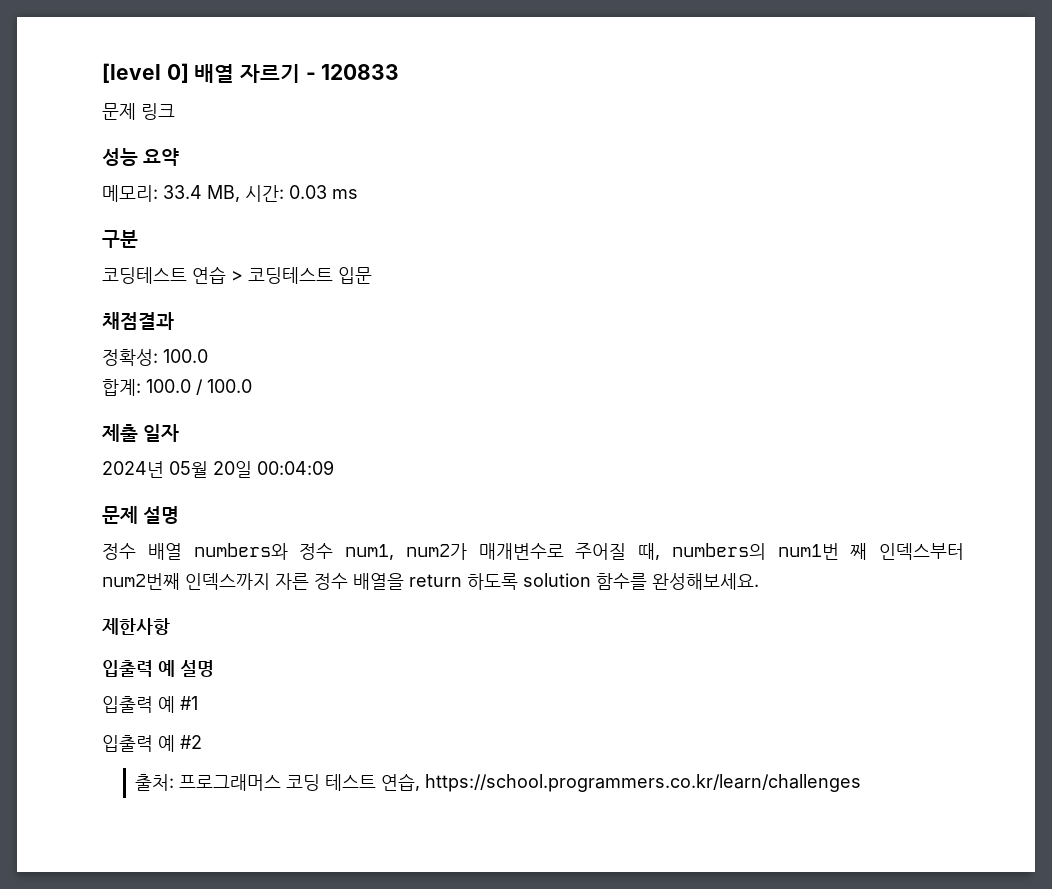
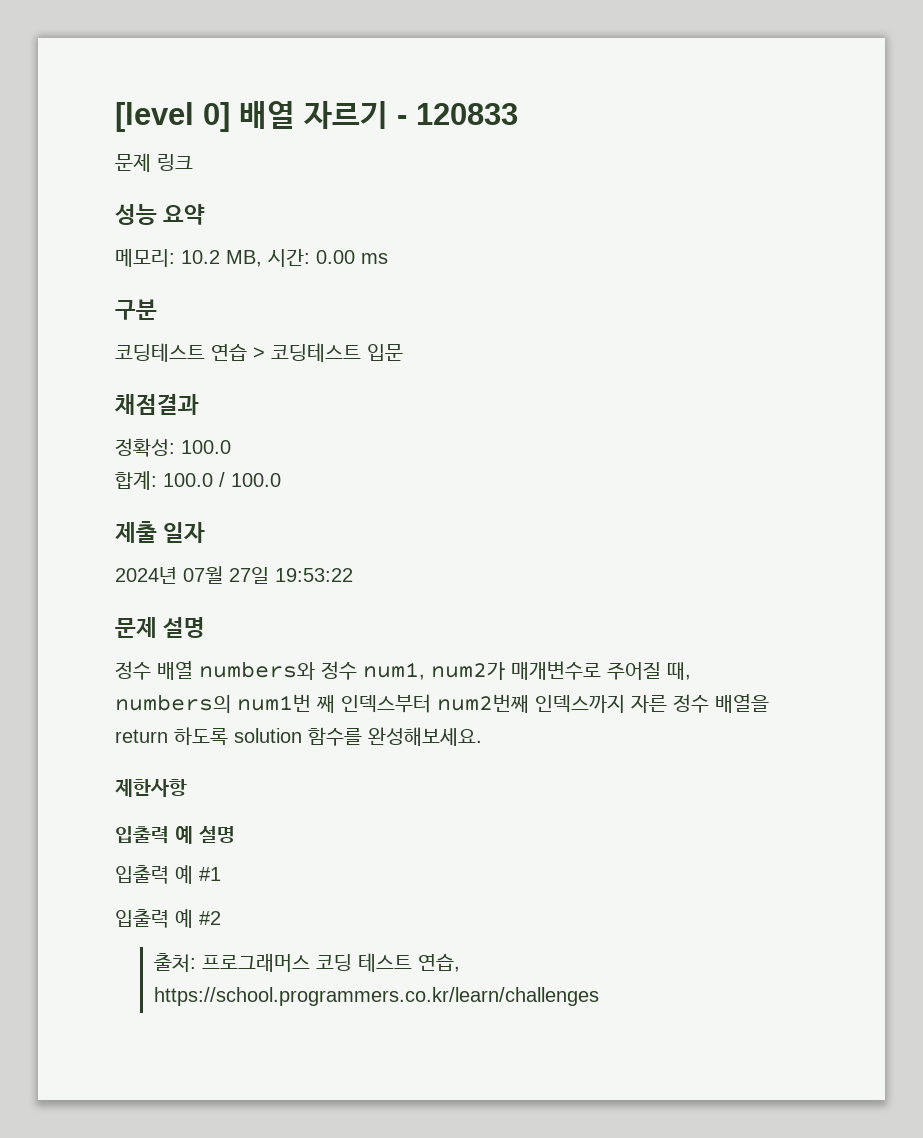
[163,185,202,199] 33.4 -> [181,250,220,264] 10.2
[289,185,327,199] 0.03 -> [316,250,355,264] 0.00
[169,460,334,478] 05월 20일 00:04:09 -> [183,566,353,584] 07월 27일 19:53:22

